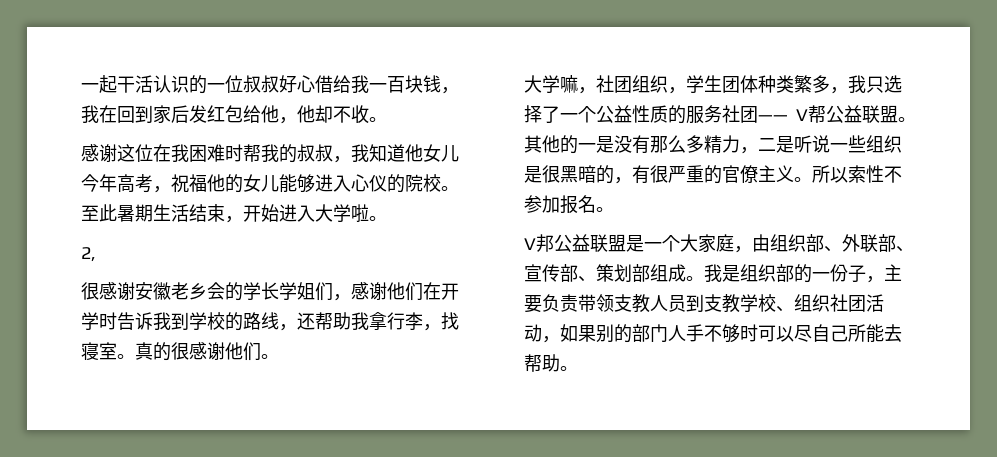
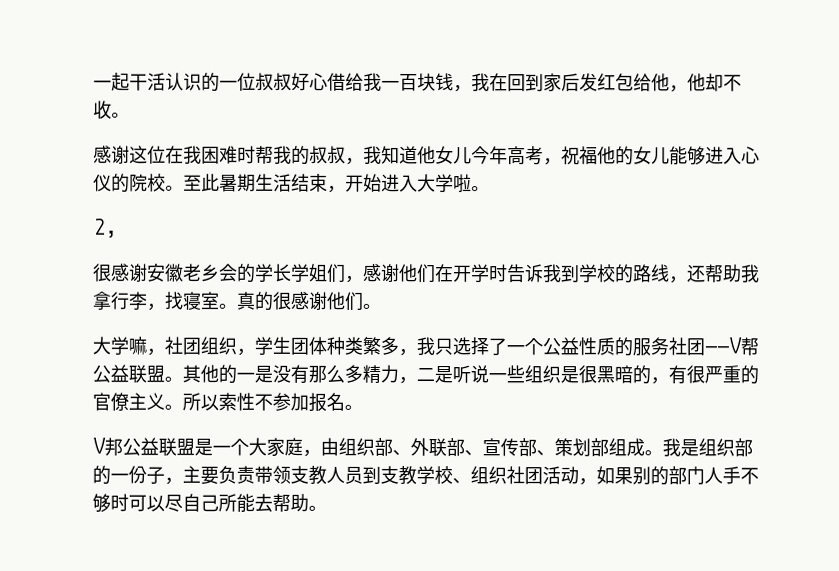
[758,109,808,121] —— V -> [704,337,742,354] ——V

